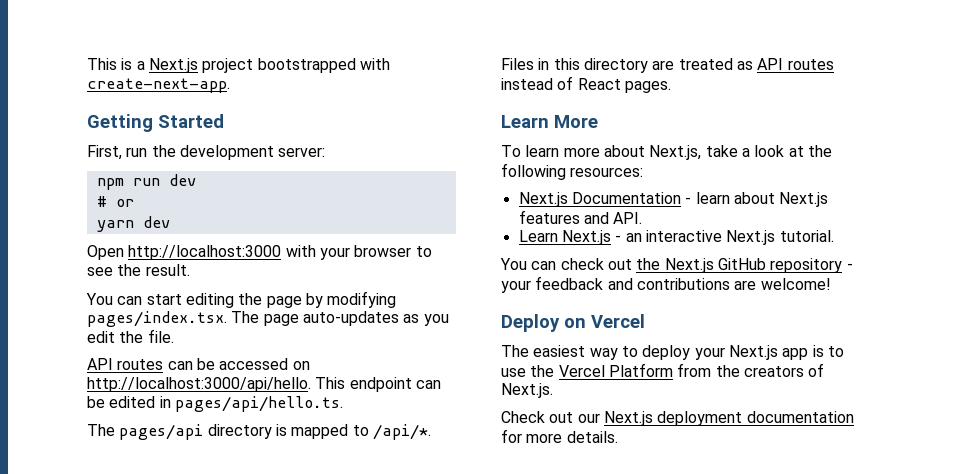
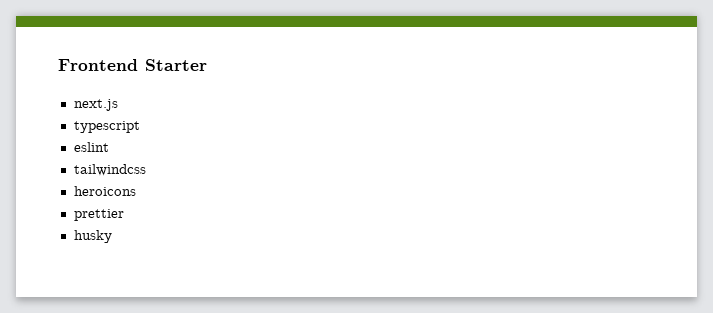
[87,58,390,73] [87,78,230,93] [87,114,224,132] [87,145,326,160] [96,174,196,190] [96,196,134,207] [96,216,170,232] [87,245,432,260] [87,264,190,276] [86,291,397,308] [87,311,449,327] [87,329,174,343] [87,358,310,370] [87,377,441,392] [87,396,343,412] [87,424,431,440] [501,58,834,73] [501,76,671,93] [501,115,598,128] [501,145,832,160] [501,163,644,180] [518,192,829,207] [518,210,643,224] [518,230,834,245] [500,258,853,273] [501,276,831,293] [501,314,645,332] [501,345,844,360] [501,363,825,377] [501,383,553,398] [501,411,854,426] [501,429,618,443] This is a Next.js project bootstrapped with create-next-app. // Getting Started // First, run the development server: // npm run dev // # or // yarn dev // Open http://localhost:3000 with your browser to see the result. // You can start editing the page by modifying pages/index.tsx. The page auto-updates as you edit the file. // API routes can be accessed on http://localhost:3000/api/hello. This endpoint can be edited in pages/api/hello.ts. // The pages/api directory is mapped to /api/*. Files in this directory are treated as API routes instead of React pages. // Learn More // To learn more about Next.js, take a look at the following resources: // Next.js Documentation - learn about Next.js features and API. // Learn Next.js - an interactive Next.js tutorial. // You can check out the Next.js GitHub repository - your feedback and contributions are welcome! // Deploy on Vercel // The easiest way to deploy your Next.js app is to use the Vercel Platform from the creators of Next.js. // Check out our Next.js deployment documentation for more details. -> [58,59,207,71] [73,99,118,111] [73,121,140,133] [73,142,109,152] [73,164,146,176] [73,186,136,196] [73,209,124,221] [73,230,112,243] Frontend Starter // next.js // typescript // eslint // tailwindcss // heroicons // prettier // husky

